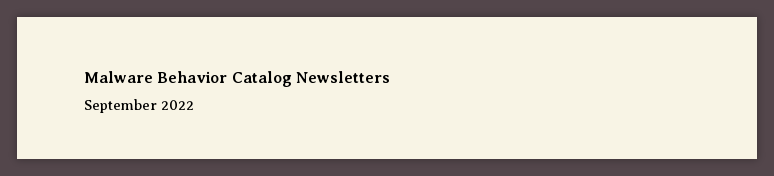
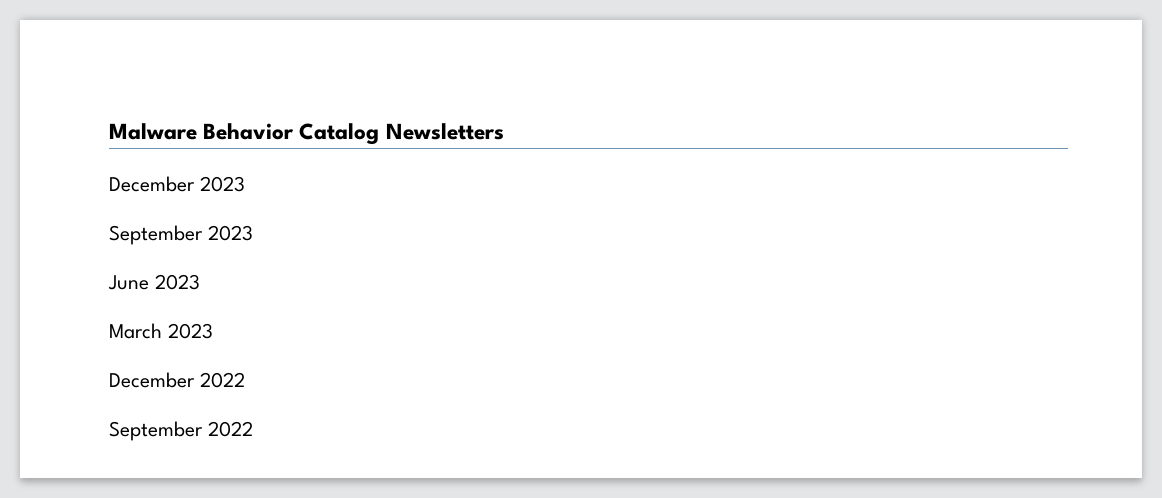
(390, 77) none -> [109,176,245,192] [109,225,253,245] [108,274,200,290] [109,323,213,339] [109,372,245,388] // December 2023 // September 2023 // June 2023 // March 2023 // December 2022

